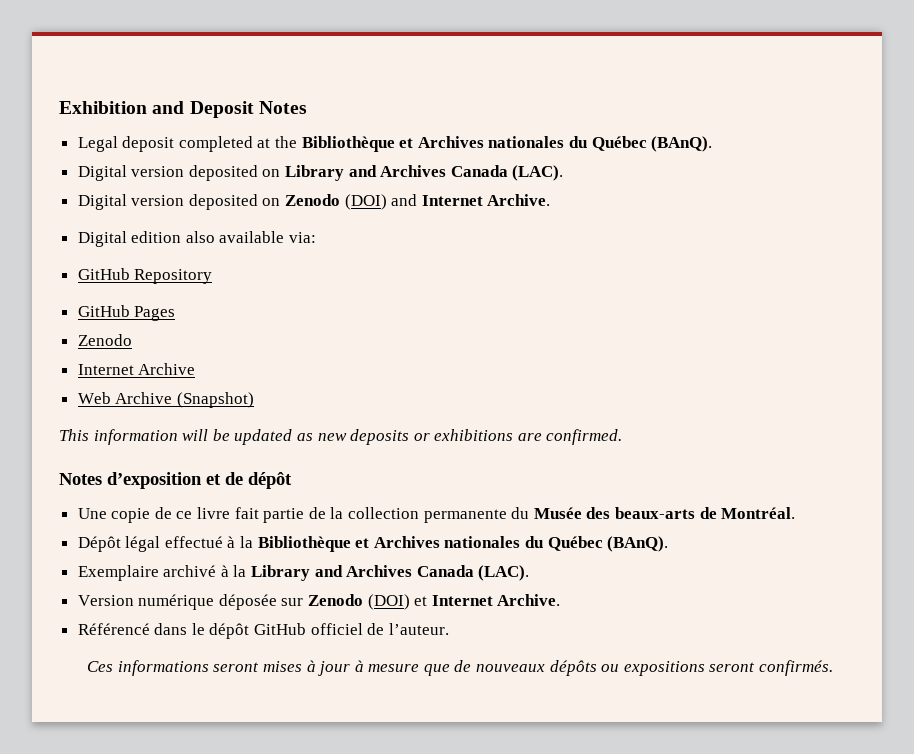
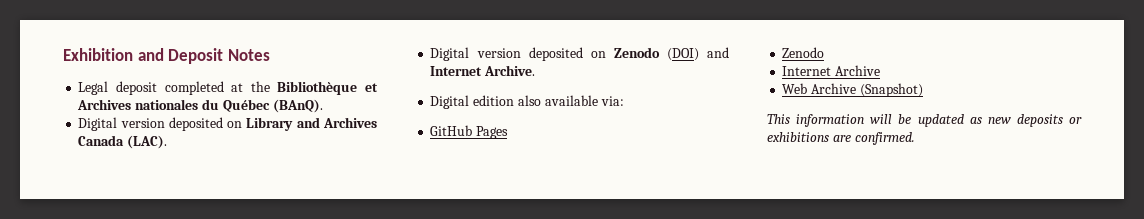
[77,268,213,284] // GitHub Repository -> (624, 101) none
[59,472,292,489] [77,507,796,523] [77,536,669,552] [77,565,530,581] [77,594,561,610] [77,623,449,639] [87,660,834,676] // Notes d’exposition et de dépôt // Une copie de ce livre fait partie de la collection permanente du Musée des beaux-arts de Montréal. // Dépôt légal effectué à la Bibliothèque et Archives nationales du Québec (BAnQ). // Exemplaire archivé à la Library and Archives Canada (LAC). // Version numérique déposée sur Zenodo (DOI) et Internet Archive. // Référencé dans le dépôt GitHub officiel de l’auteur. // Ces informations seront mises à jour à mesure que de nouveaux dépôts ou expositions seront confirmés. -> (915, 138) none

